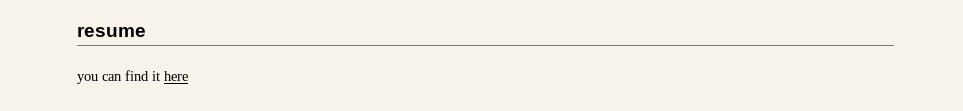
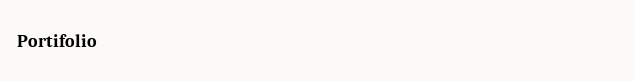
[77,26,146,37] [77,70,188,84] resume // you can find it here -> [17,34,97,47] Portifolio

